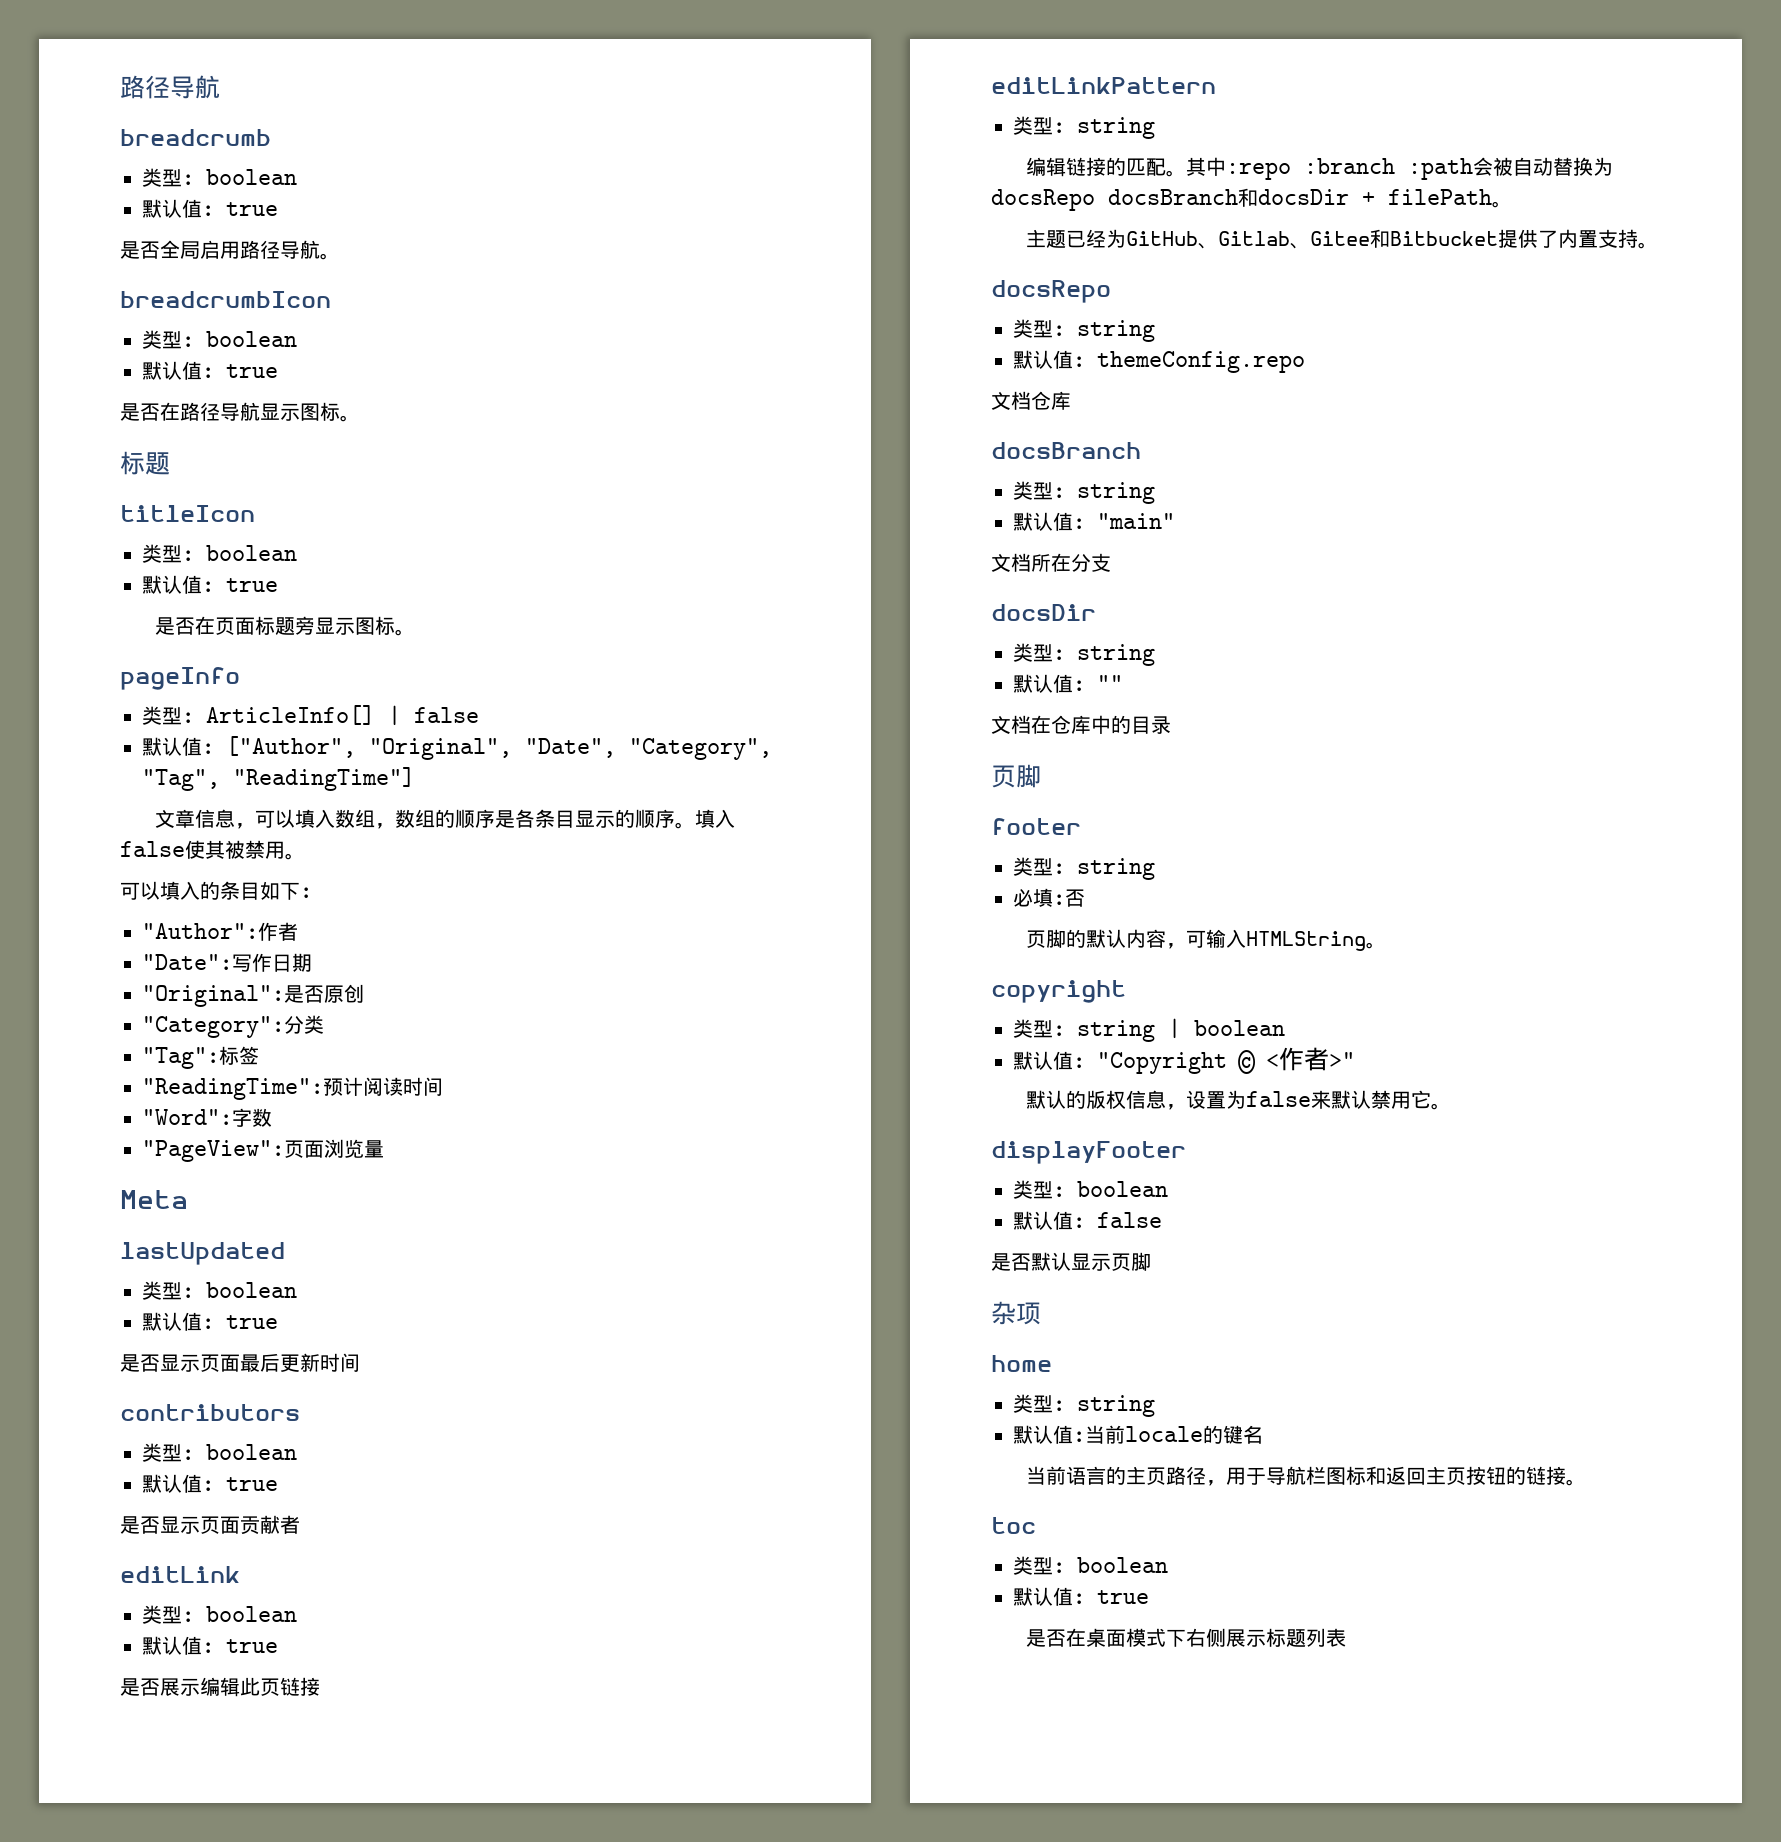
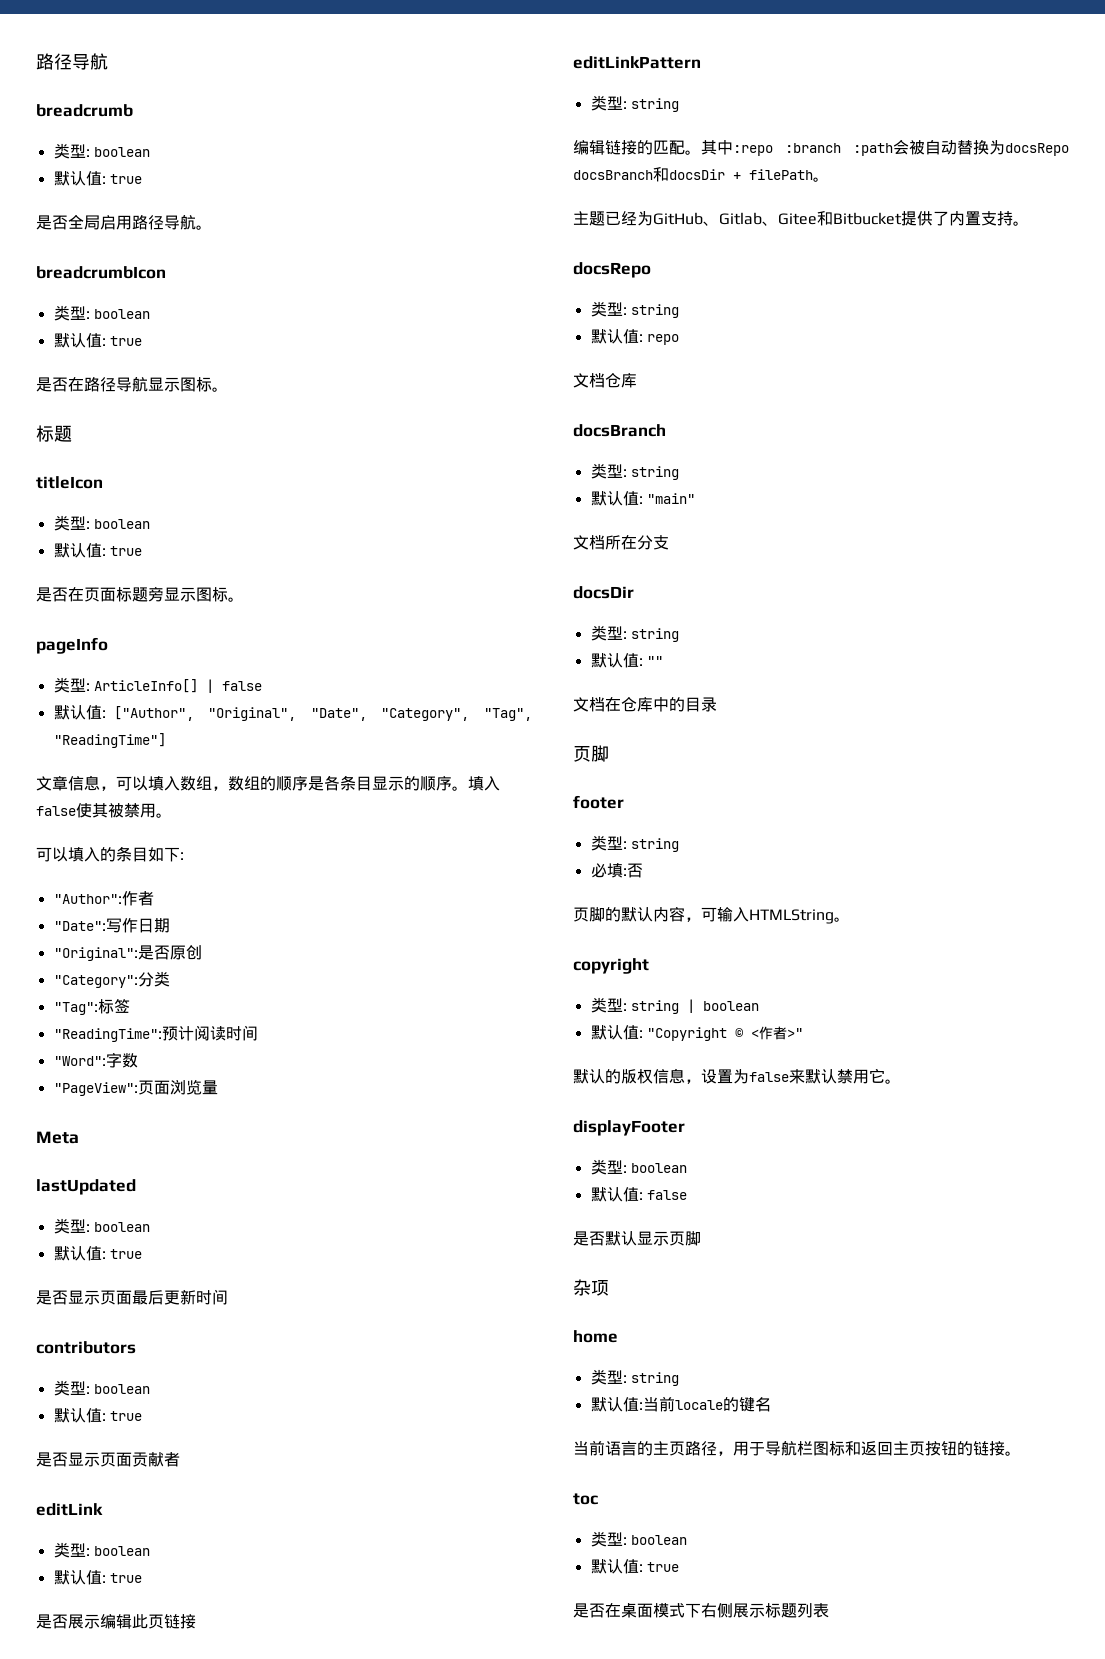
[1097,351,1305,373] themeConfig.repo -> [646,334,679,345] repo

